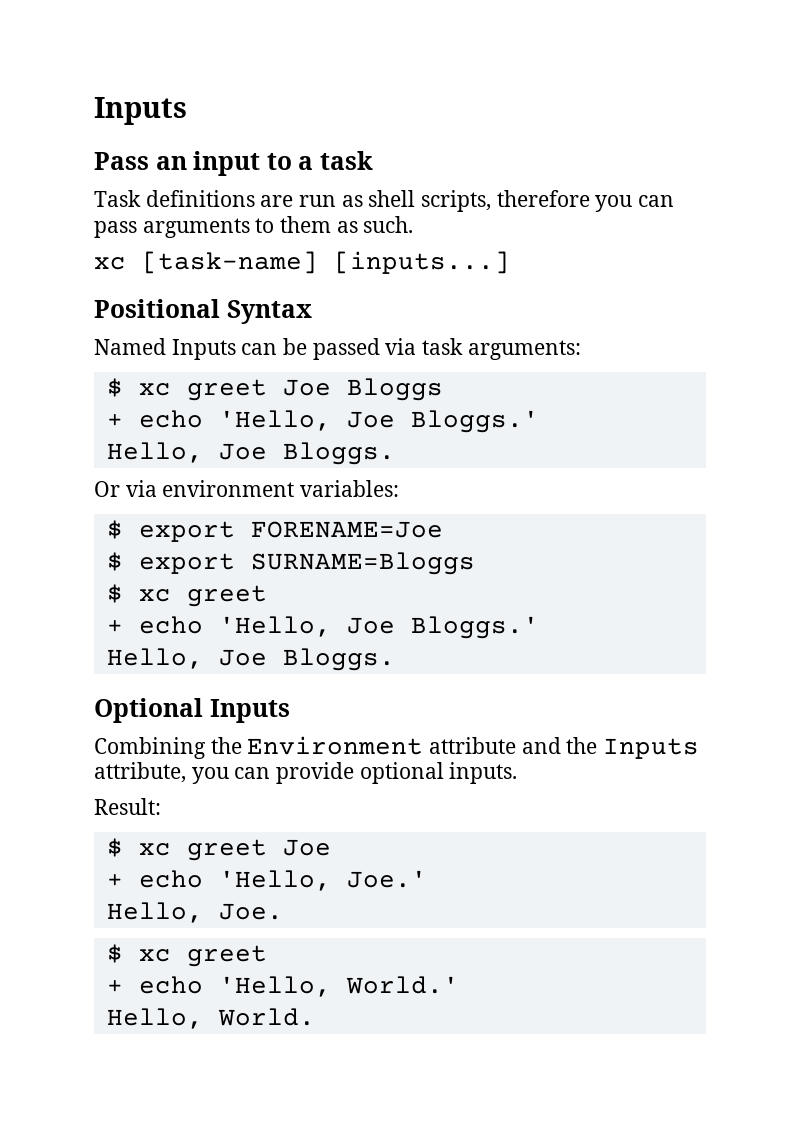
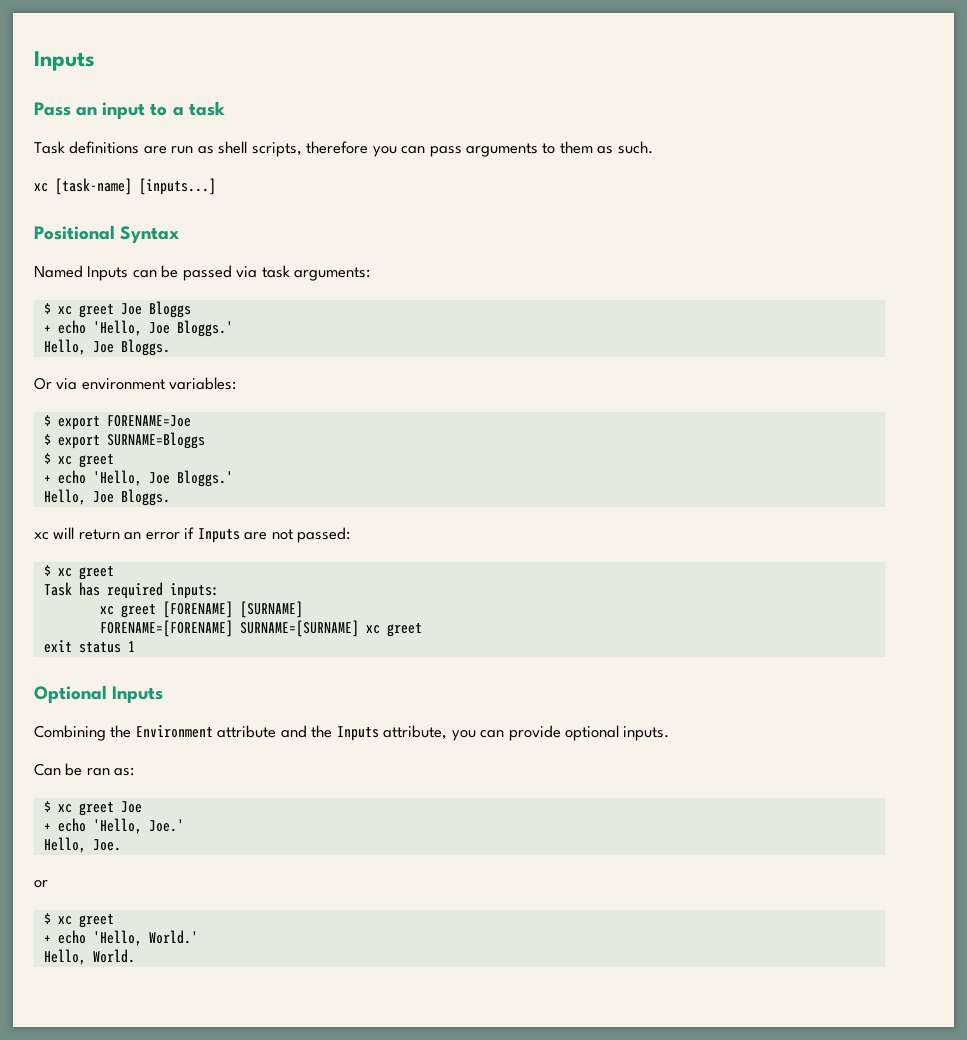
(395, 659) none -> [34,527,351,543] [43,565,114,580] [43,582,219,599] [99,601,303,618] [99,620,422,637] [43,640,135,653] // xc will return an error if Inputs are not passed: // $ xc greet // Task has required inputs: // xc greet [FORENAME] [SURNAME] // FORENAME=[FORENAME] SURNAME=[SURNAME] xc greet // exit status 1
[94,798,161,815] Result: -> [34,763,135,776] Can be ran as:
(283, 911) none -> [34,880,48,888] // or

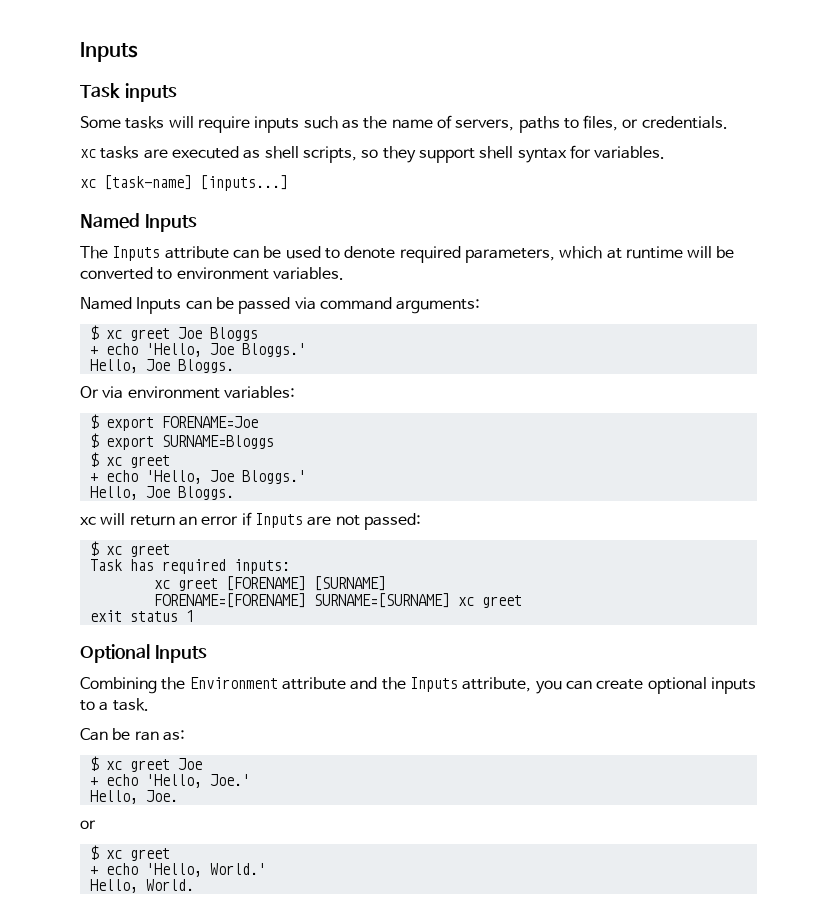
[34,51,95,71] [34,101,225,119] [34,141,653,157] [34,178,216,195] [34,225,180,243] Inputs // Pass an input to a task // Task definitions are run as shell scripts, therefore you can pass arguments to them as such. // xc [task-name] [inputs...] // Positional Syntax -> [80,42,138,62] [80,83,177,102] [80,115,728,133] [80,145,666,163] [80,175,288,191] [80,213,197,232] [80,246,735,263] [80,267,344,280] Inputs // Task inputs // Some tasks will require inputs such as the name of servers, paths to files, or credentials. // xc tasks are executed as shell scripts, so they support shell syntax for variables. // xc [task-name] [inputs...] // Named Inputs // The Inputs attribute can be used to denote required parameters, which at runtime will be converted to environment variables.
[261,265,290,278] task -> [319,297,392,310] command
[508,725,670,741] provide optional inputs. -> [596,677,756,694] [80,698,149,711] create optional inputs to a task.

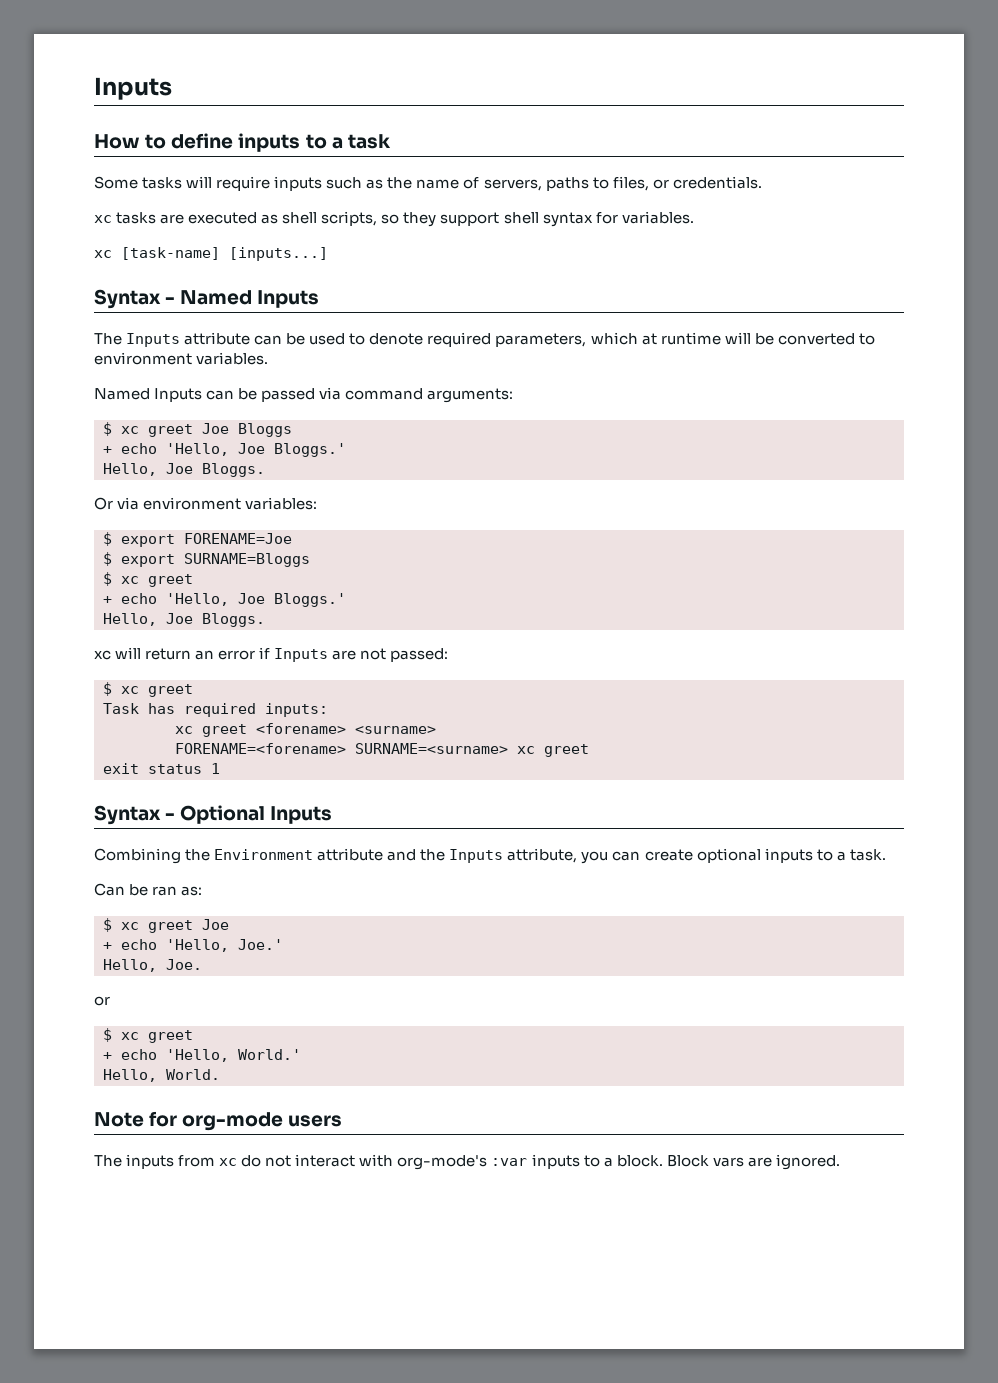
[80,42,138,62] [80,83,177,102] Inputs // Task inputs -> [94,77,172,100] [94,133,391,152] Inputs // How to define inputs to a task
(288, 183) none -> [94,289,176,309] Syntax -
[225,576,386,591] [153,593,450,608] [FORENAME] [SURNAME] // FORENAME=[FORENAME] SURNAME=[SURNAME] -> [256,723,436,734] [175,743,508,754] <forename> <surname> // FORENAME=<forename> SURNAME=<surname>
(194, 616) none -> [94,805,176,825] Syntax -
(194, 885) none -> [94,1111,343,1131] [94,1154,840,1170] // Note for org-mode users // The inputs from xc do not interact with org-mode's :var inputs to a block. Block vars are ignored.

